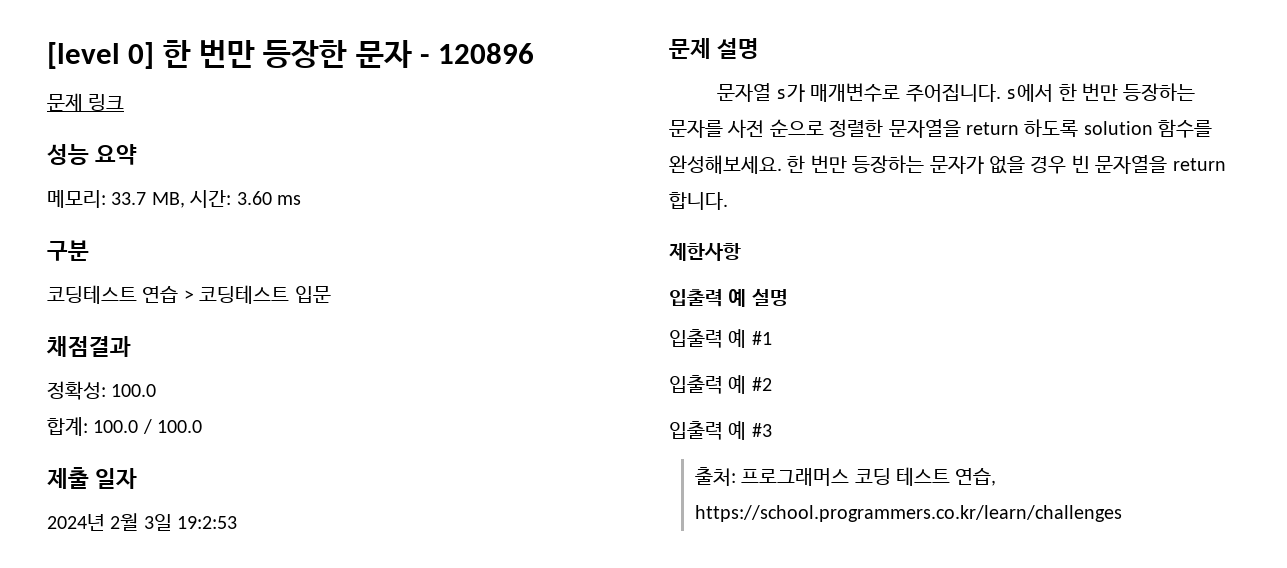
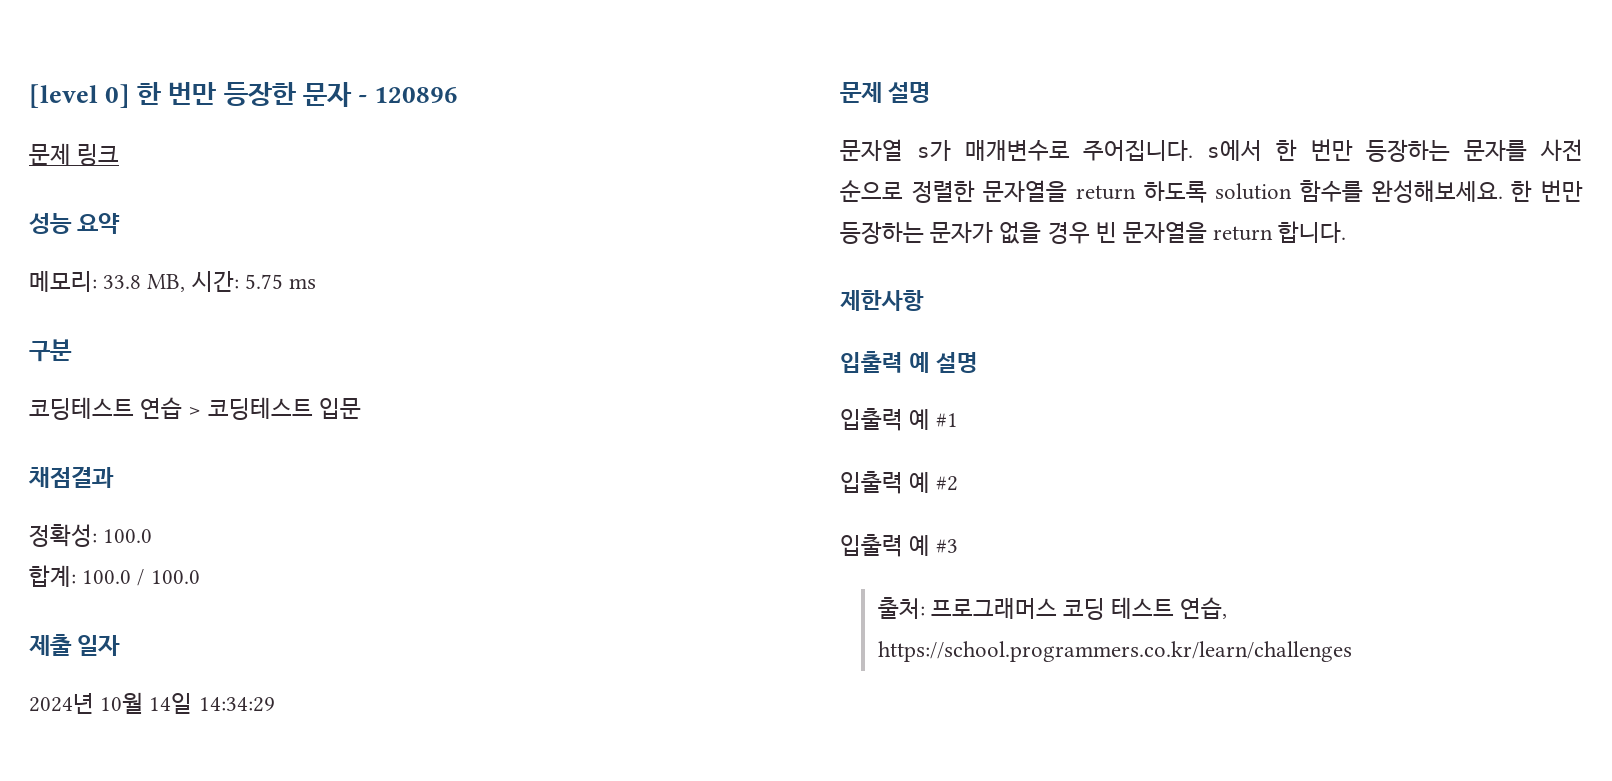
[111,192,147,205] 33.7 -> [103,275,142,289] 33.8
[236,191,272,205] 3.60 -> [244,274,283,289] 5.75
[110,513,238,531] 2월 3일 19:2:53 -> [100,692,275,714] 10월 14일 14:34:29

